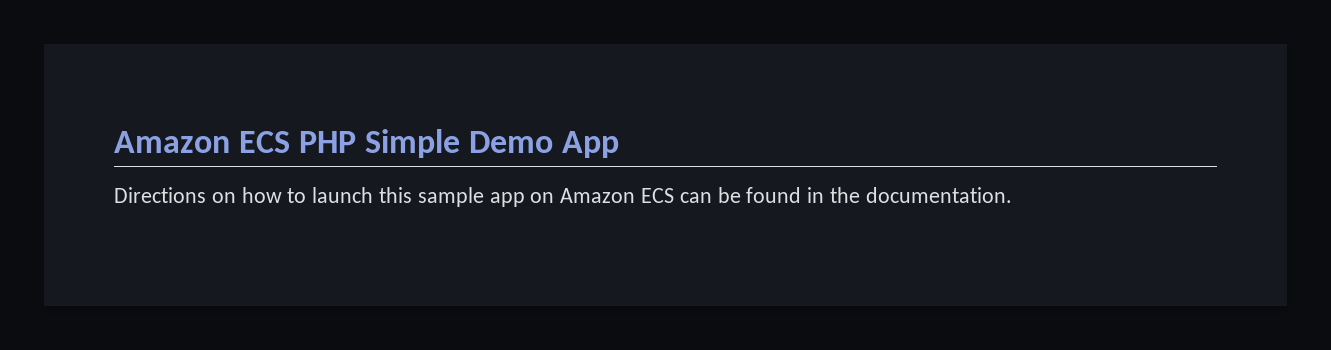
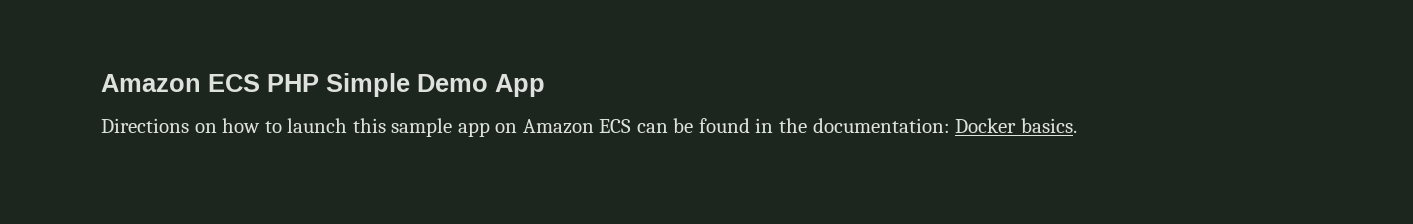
[865,187,1012,203] documentation. -> [812,118,1077,133] documentation: Docker basics.

